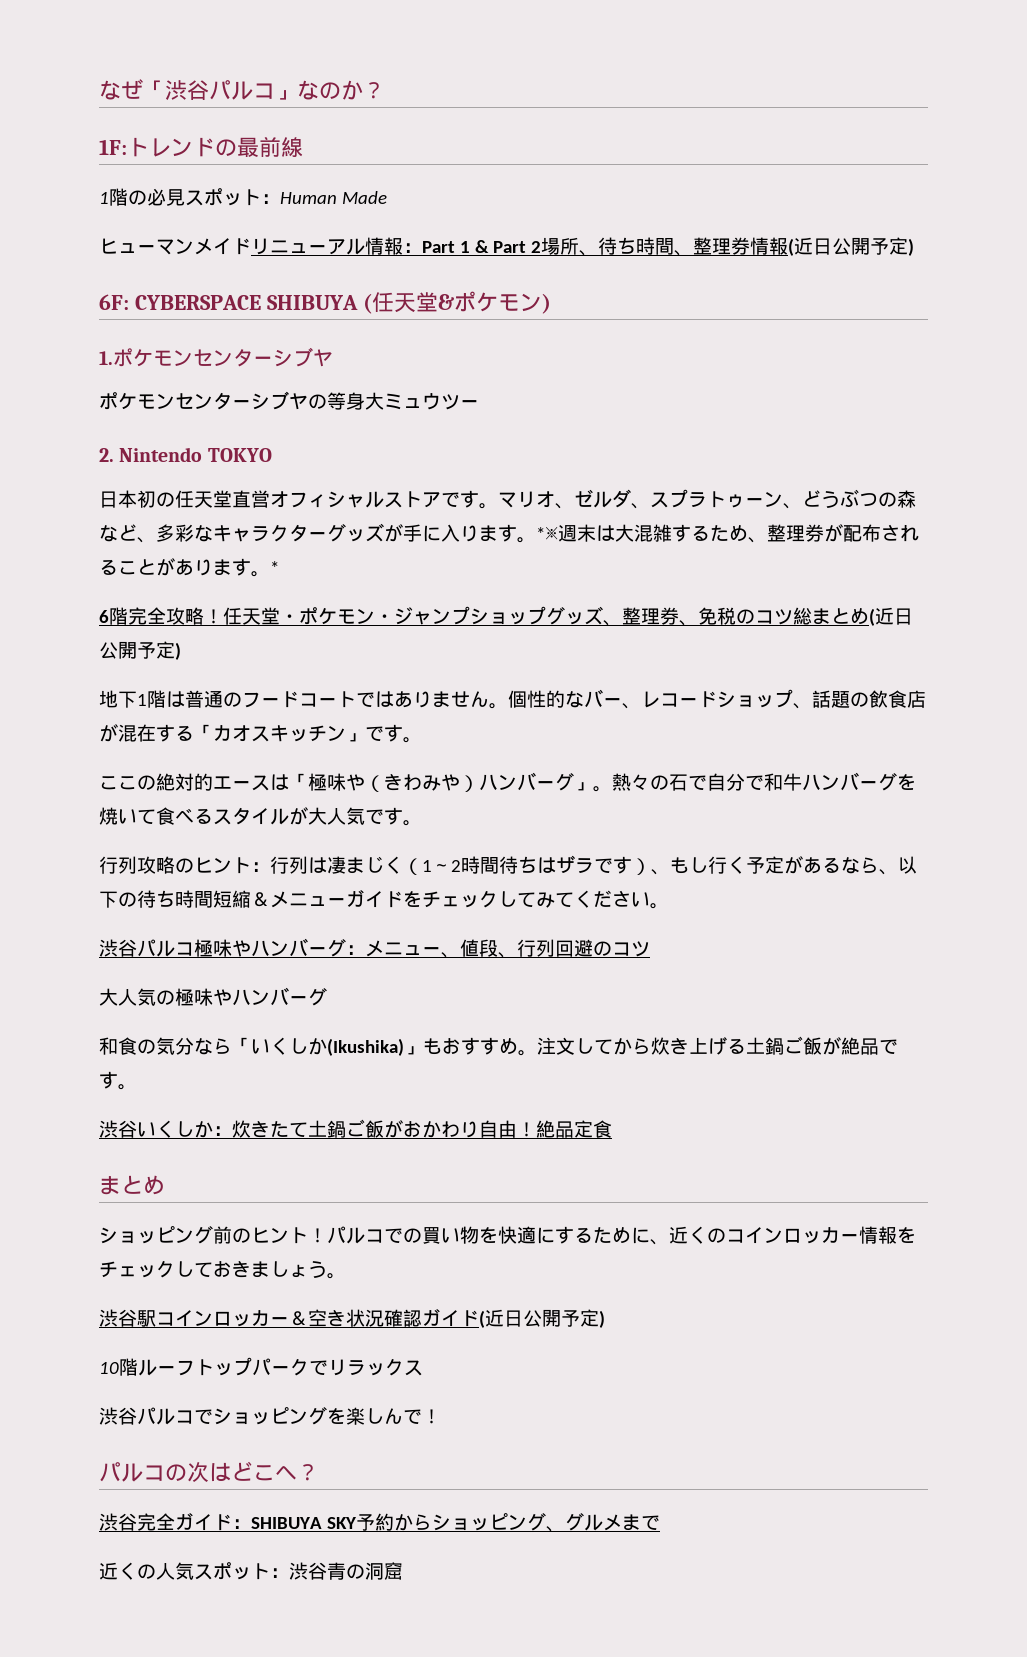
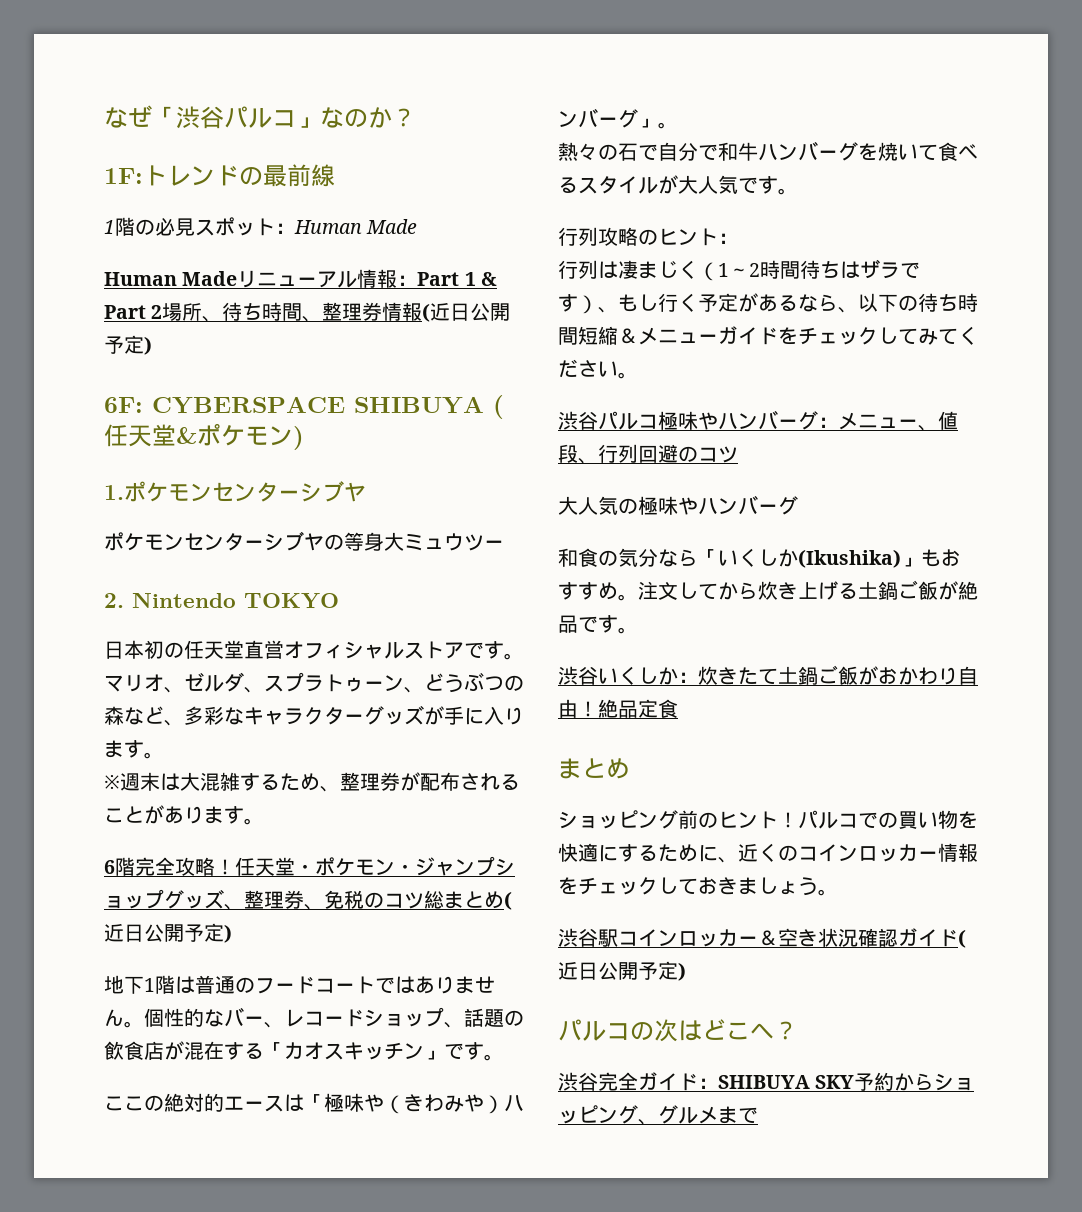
[99,238,251,255] ヒューマンメイド -> [104,271,238,286] Human Made
[536,526,558,540] *※ -> [104,775,120,789] // ※
[270,561,279,574] * -> (264, 821) none
(612, 789) none -> (678, 125) //
(270, 867) none -> (738, 238) //
[99,1357,423,1376] [99,1407,441,1425] // 10階ルーフトップパークでリラックス // 渋谷パルコでショッピングを楽しんで！ -> (686, 971) none
[99,1562,403,1580] // 近くの人気スポット：渋谷青の洞窟 -> (758, 1115) none

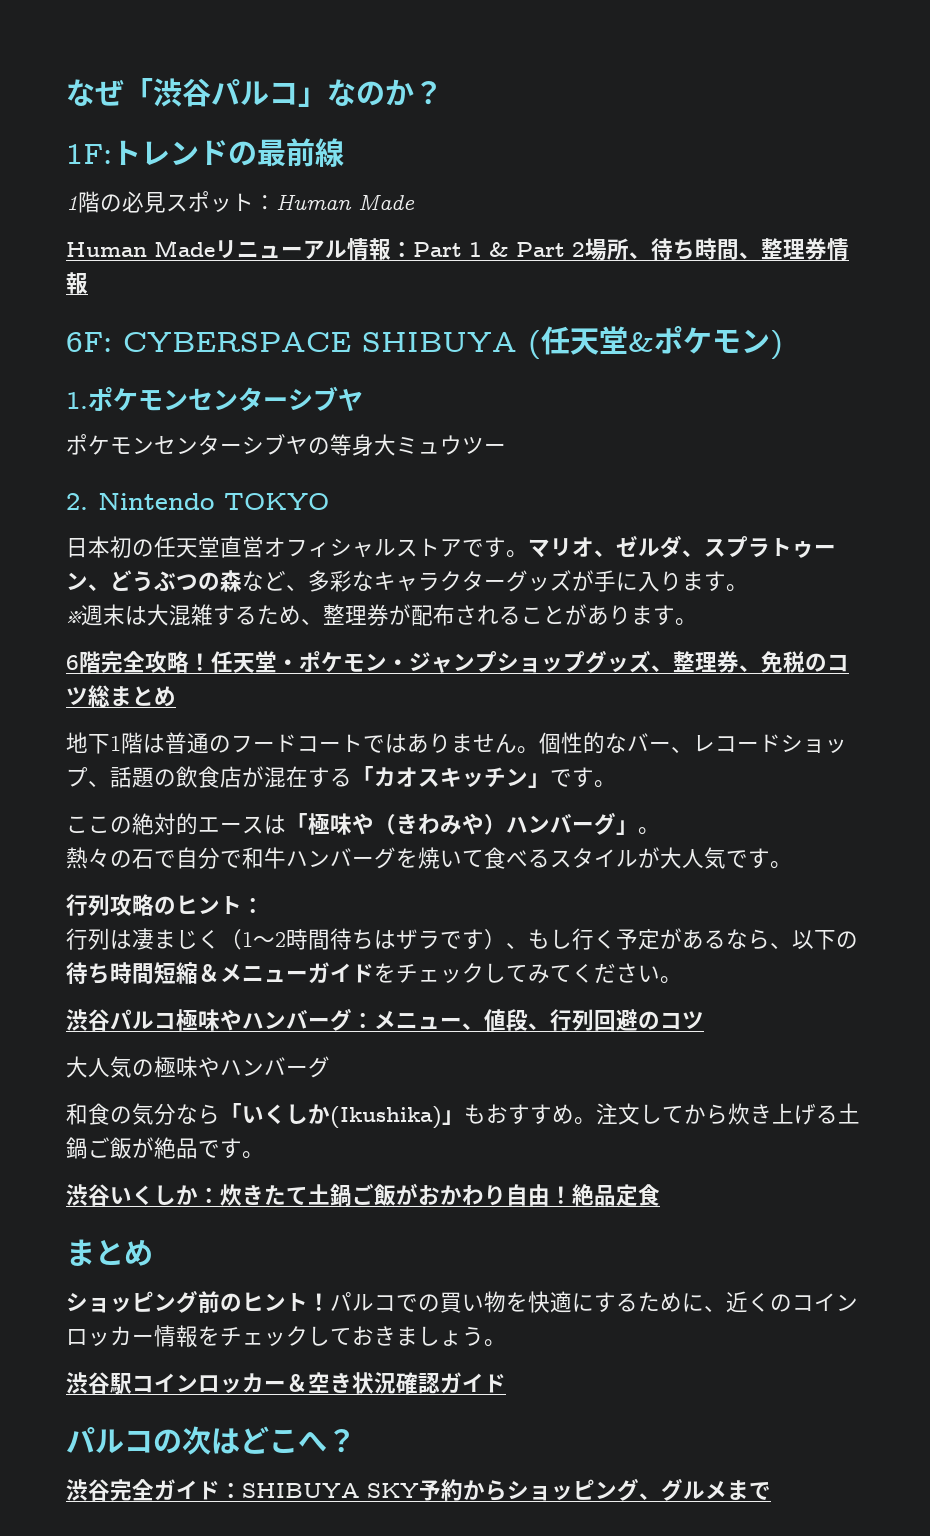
[422,302,511,322] [104,335,152,355] (近日公開予定) -> (88, 283) none
[504,891,512,910] [104,923,232,943] (近日公開予定) -> (176, 696) none
[958,929,966,948] [558,961,686,981] (近日公開予定) -> (506, 1383) none

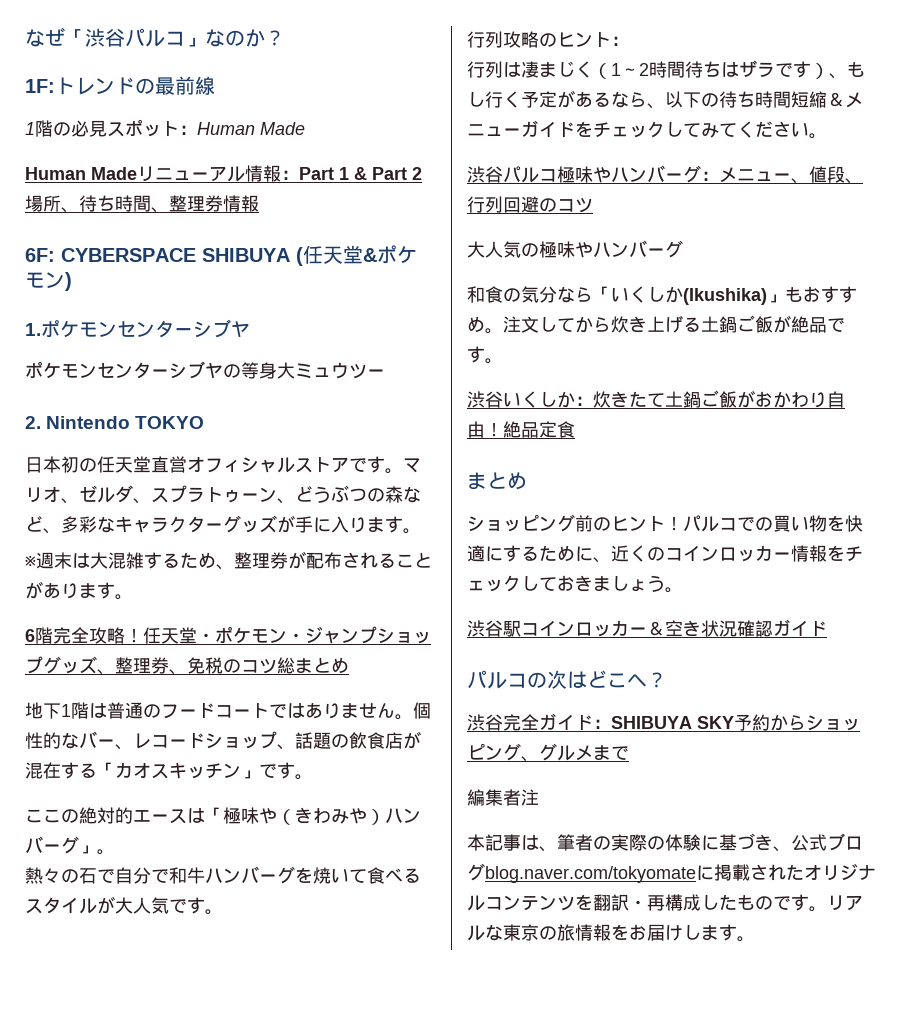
(771, 1491) none -> [467,789,539,806] [467,833,863,852] [467,863,876,883] [467,894,863,912] [467,924,755,942] // 編集者注 // 本記事は、筆者の実際の体験に基づき、公式ブログblog.naver.com/tokyomateに掲載されたオリジナルコンテンツを翻訳・再構成したものです。リアルな東京の旅情報をお届けします。

